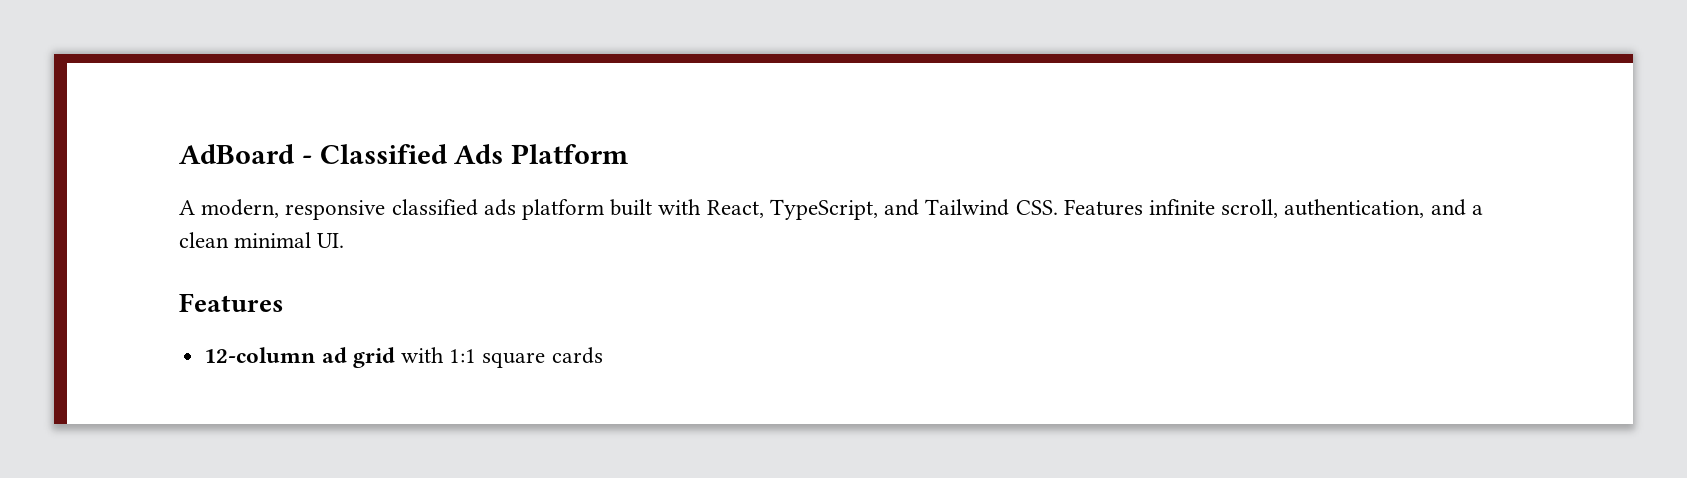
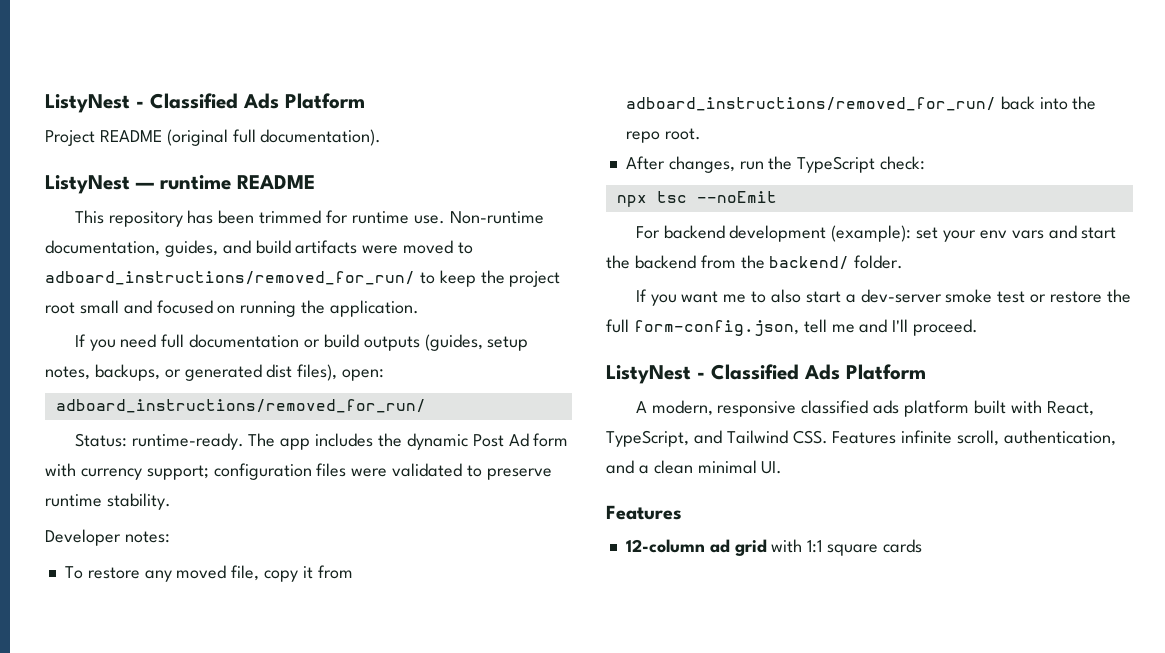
[179,144,294,164] AdBoard -> [45,93,365,113] [45,129,382,146] [45,175,315,194] [74,210,544,227] [45,240,474,257] [45,270,561,287] [45,300,420,317] [74,334,529,351] [45,364,385,381] [55,399,426,413] [74,433,569,450] [45,463,552,480] [45,493,171,510] [45,529,170,546] [64,565,353,582] [625,96,1097,111] [625,128,701,143] [625,156,926,173] [616,191,777,207] [635,225,1117,242] [606,255,904,270] [635,289,1131,306] [606,319,979,336] [606,365,691,384] ListyNest - Classified Ads Platform // Project README (original full documentation). // ListyNest — runtime README // This repository has been trimmed for runtime use. Non-runtime documentation, guides, and build artifacts were moved to adboard_instructions/removed_for_run/ to keep the project root small and focused on running the application. // If you need full documentation or build outputs (guides, setup notes, backups, or generated dist files), open: // adboard_instructions/removed_for_run/ // Status: runtime-ready. The app includes the dynamic Post Ad form with currency support; configuration files were validated to preserve runtime stability. // Developer notes: // To restore any moved file, copy it from adboard_instructions/removed_for_run/ back into the repo root. // After changes, run the TypeScript check: // npx tsc --noEmit // For backend development (example): set your env vars and start the backend from the backend/ folder. // If you want me to also start a dev-server smoke test or restore the full form-config.json, tell me and I'll proceed. // ListyNest

